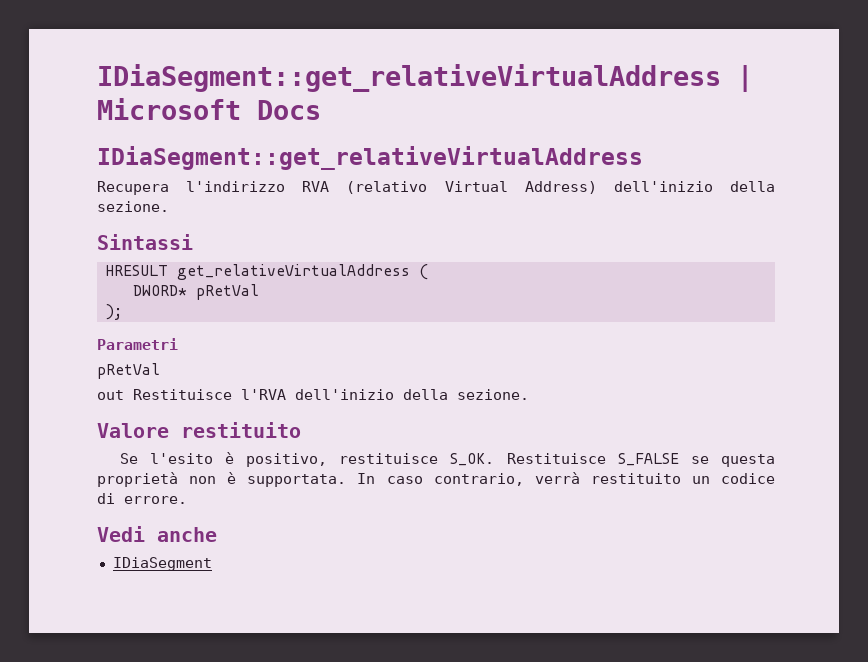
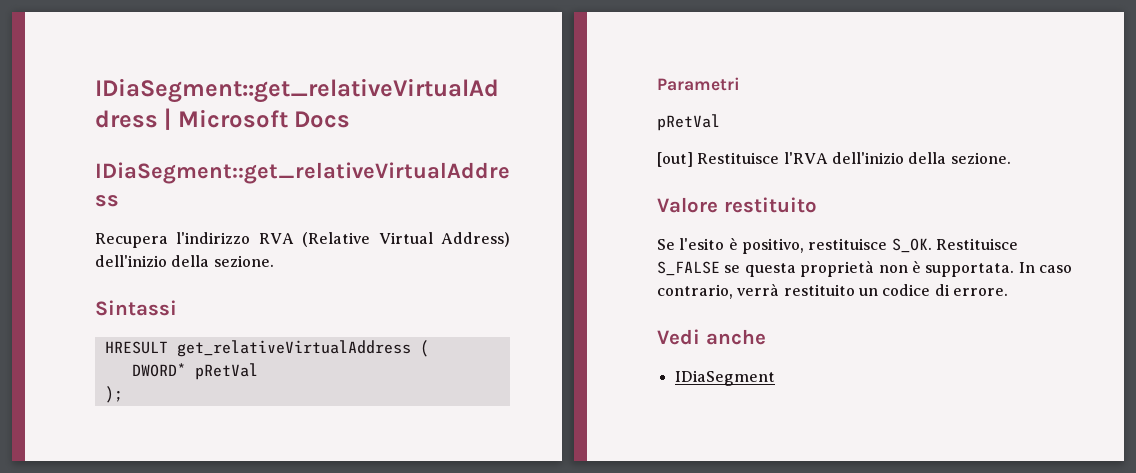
[346,181,428,194] (relativo -> [302,232,371,247] (Relative
[97,390,124,400] out -> [657,152,693,167] [out]

